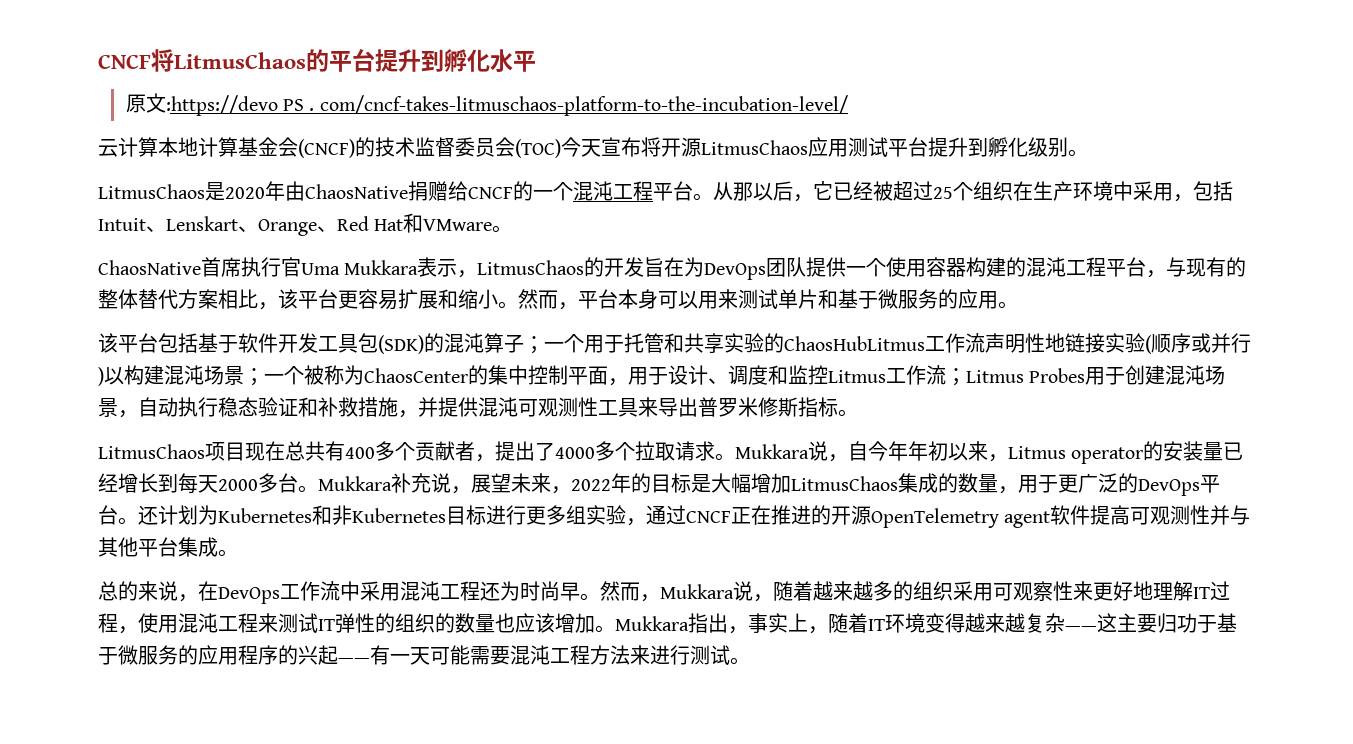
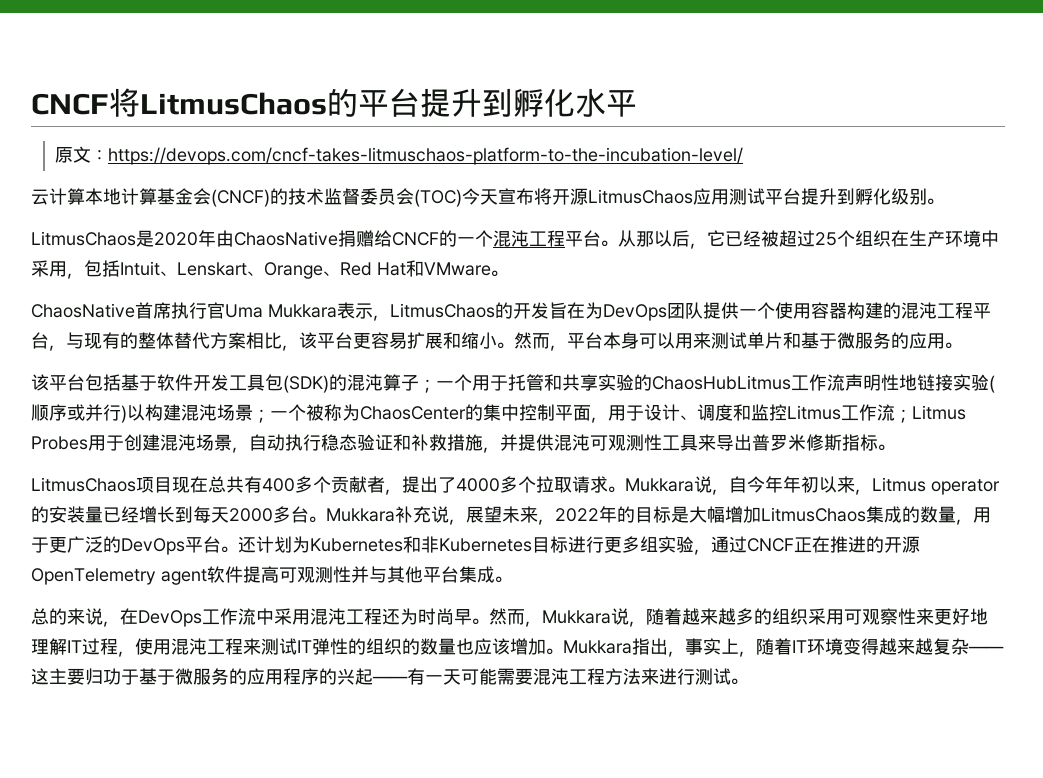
[165,95,848,116] :https://devo PS . com/cncf-takes-litmuschaos-platform-to-the-incubation-level/ -> [91,147,744,165] ：https://devops.com/cncf-takes-litmuschaos-platform-to-the-incubation-level/

